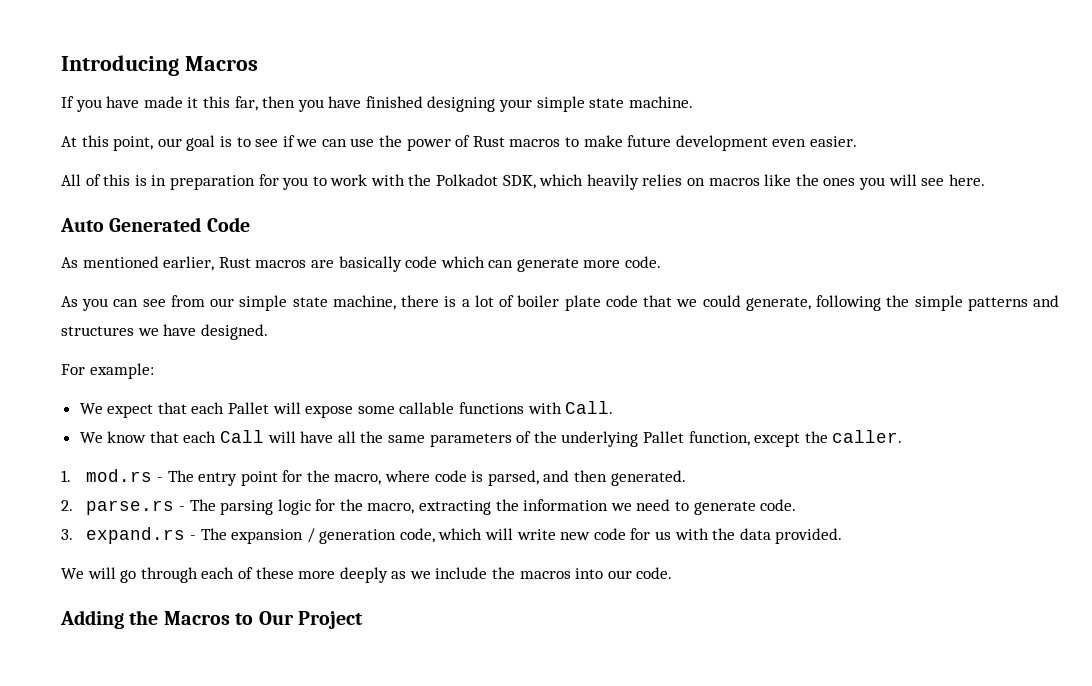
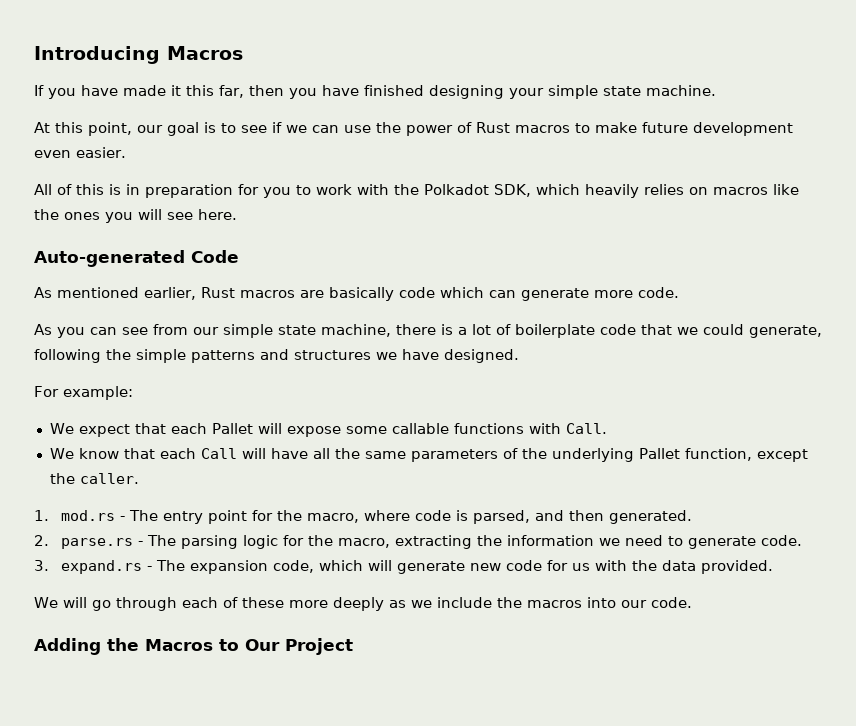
[60,217,202,232] Auto Generated -> [34,250,185,267] Auto-generated
[517,295,601,311] boiler plate -> [515,324,595,338] boilerplate
[306,528,397,544] / generation -> (268, 567) none
[516,529,556,540] write -> [396,561,465,574] generate

